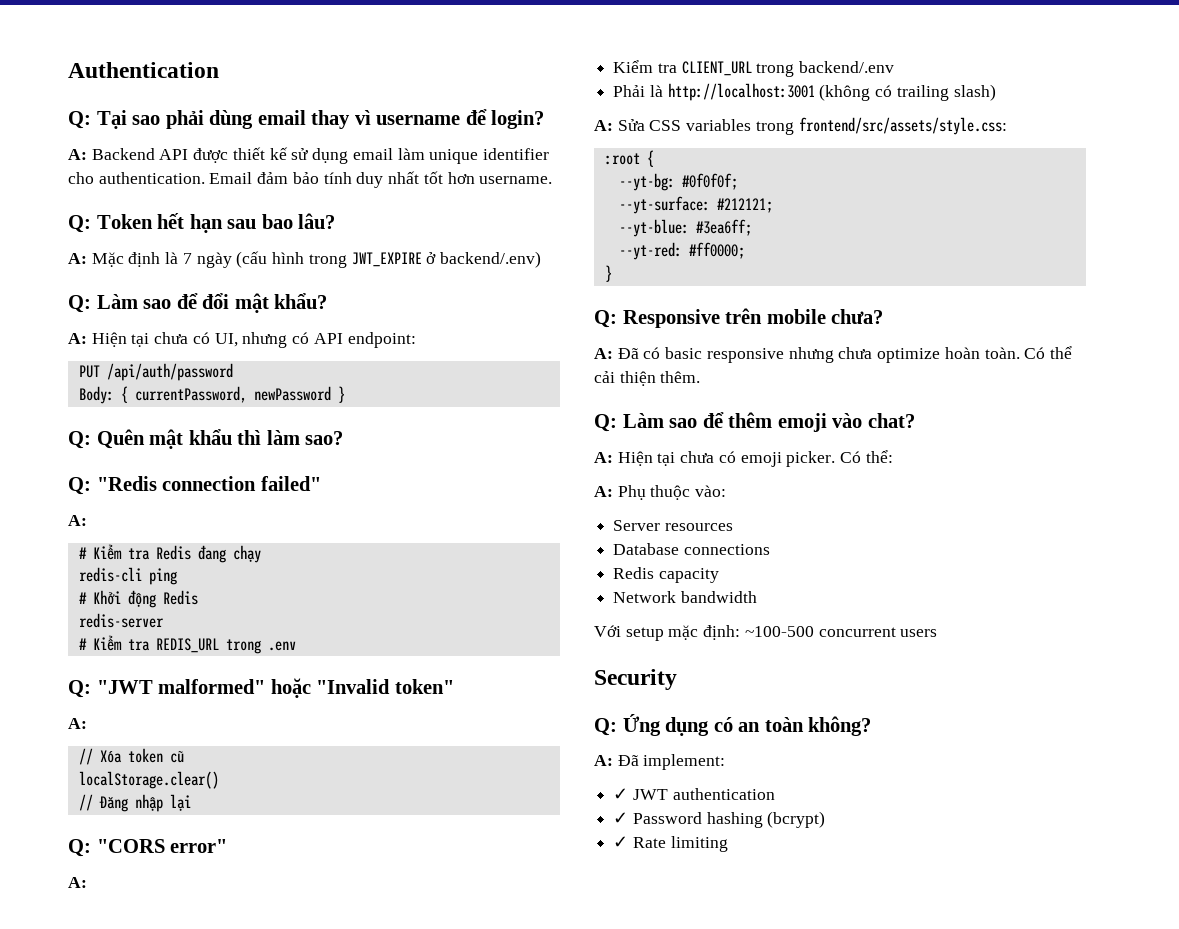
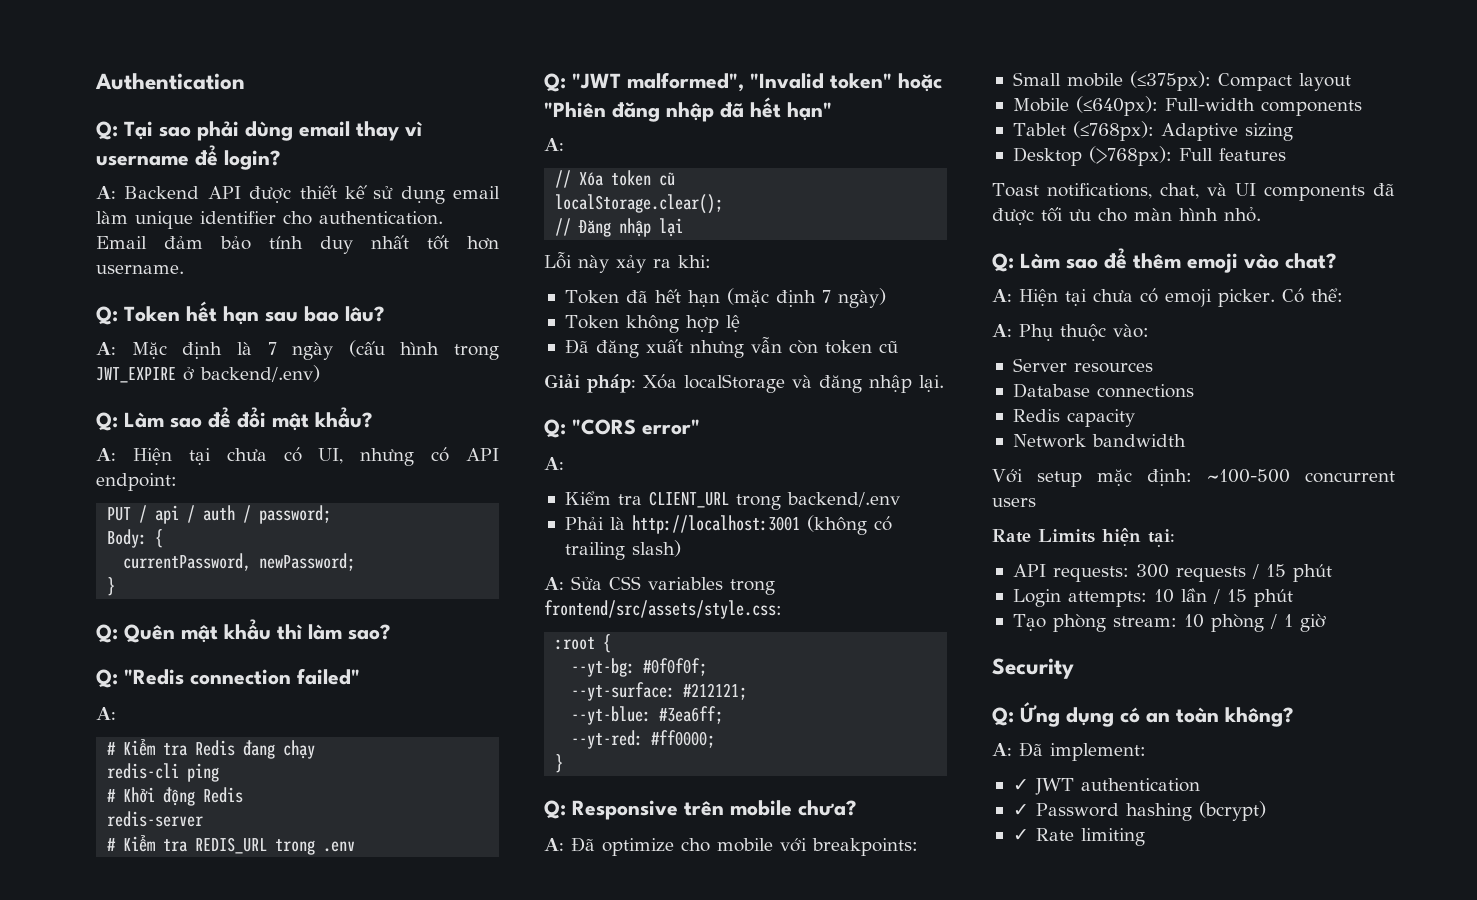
[106,363,233,381] /api/auth/password -> [139,505,332,524] / api / auth / password;
[134,386,331,403] currentPassword, newPassword -> [123,553,356,571] // currentPassword, newPassword; //
[158,678,311,698] malformed" hoặc -> [627,72,744,92] malformed",
(454, 686) none -> [898,73,942,92] [544,97,832,122] hoặc "Phiên đăng nhập đã hết hạn"
[78,771,219,789] localStorage.clear() -> [555,194,724,214] localStorage.clear();
(191, 802) none -> [544,252,711,273] [564,288,886,308] [564,315,740,333] [564,337,898,358] [544,374,944,393] // Lỗi này xảy ra khi: // Token đã hết hạn (mặc định 7 ngày) // Token không hợp lệ // Đã đăng xuất nhưng vẫn còn token cũ // Giải pháp: Xóa localStorage và đăng nhập lại.
[643,346,1072,363] [594,371,701,386] có basic responsive nhưng chưa optimize hoàn toàn. Có thể cải thiện thêm. -> [602,838,918,856] [1012,71,1351,91] [1012,96,1362,116] [1012,121,1293,141] [1012,146,1286,166] [992,183,1395,201] [992,207,1261,226] optimize cho mobile với breakpoints: // Small mobile (≤375px): Compact layout // Mobile (≤640px): Full-width components // Tablet (≤768px): Adaptive sizing // Desktop (>768px): Full features // Toast notifications, chat, và UI components đã được tối ưu cho màn hình nhỏ.
(938, 633) none -> [992,528,1175,547] [1012,564,1332,582] [1012,588,1293,607] [1012,614,1326,632] // Rate Limits hiện tại: // API requests: 300 requests / 15 phút // Login attempts: 10 lần / 15 phút // Tạo phòng stream: 10 phòng / 1 giờ

